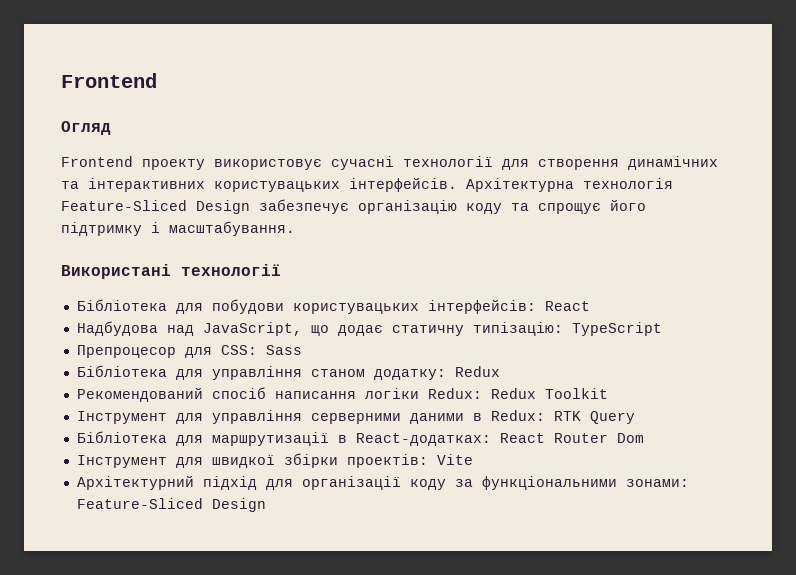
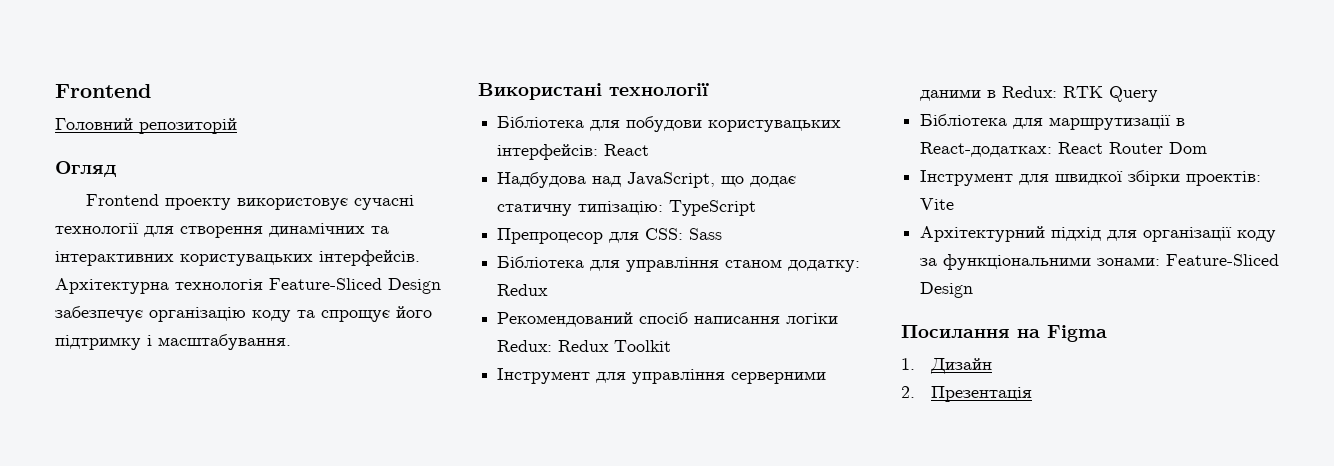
[61,73,157,88] Frontend -> [55,84,151,98] [55,118,237,134] Frontend // Головний репозиторій
(266, 505) none -> [901,325,1107,342] [901,358,993,374] [901,386,1033,402] // Посилання на Figma // 1. Дизайн // 2. Презентація

